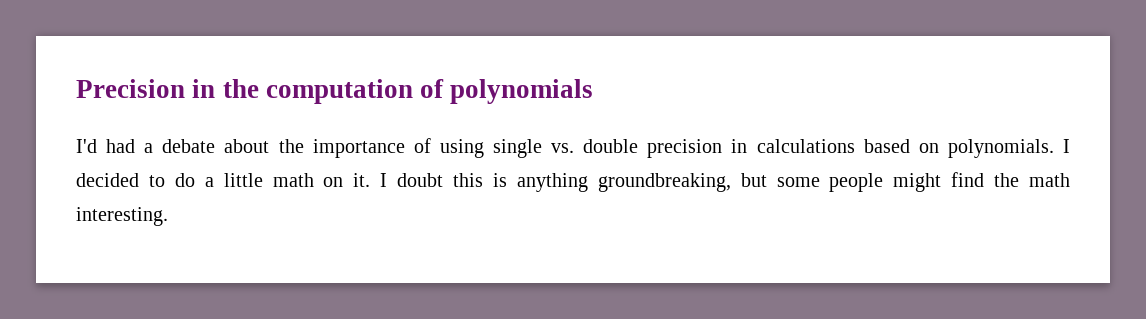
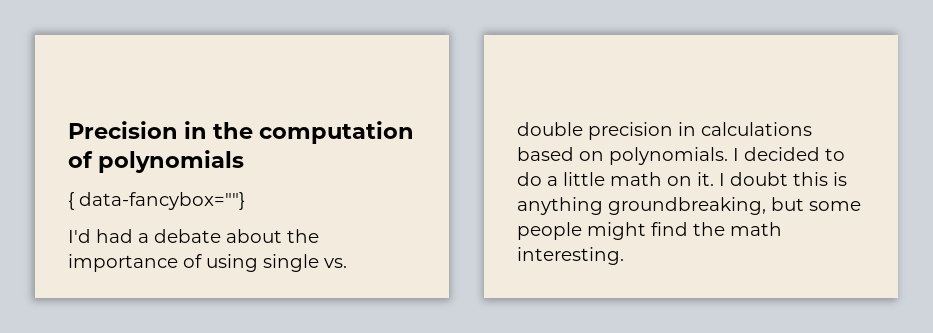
(594, 91) none -> [68,192,245,210] // { data-fancybox=""}

